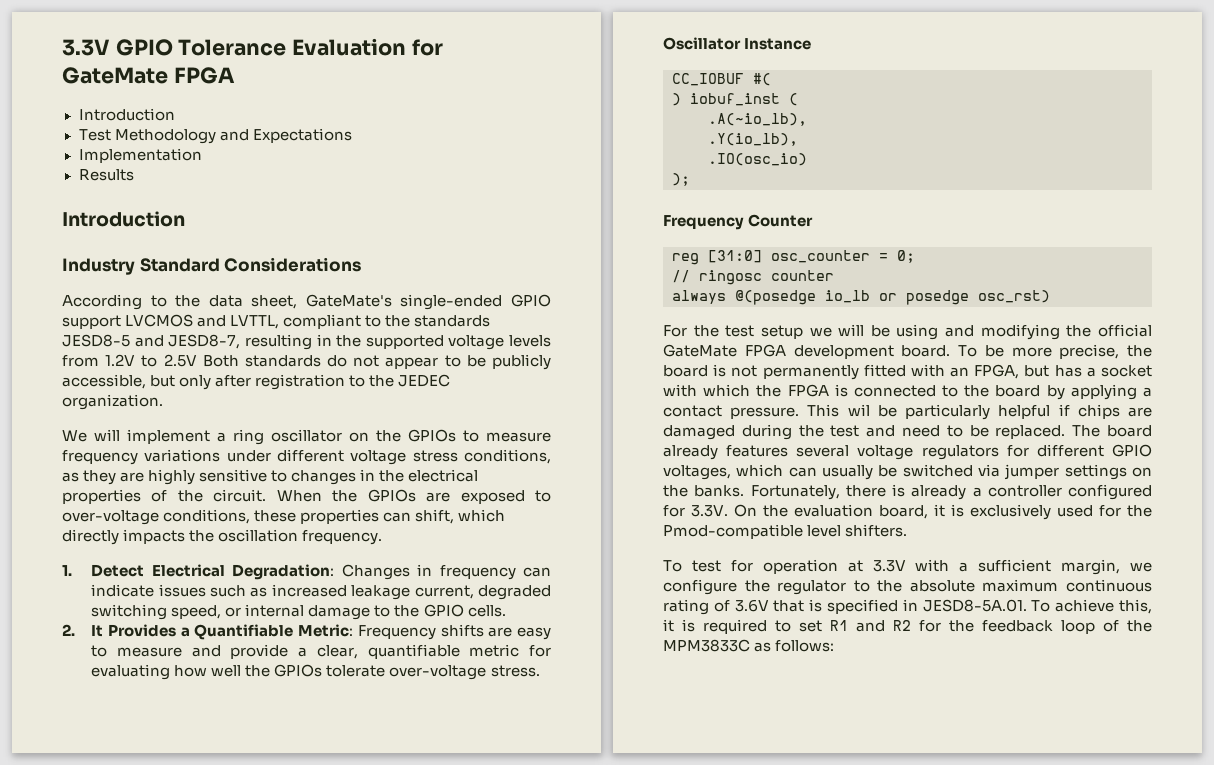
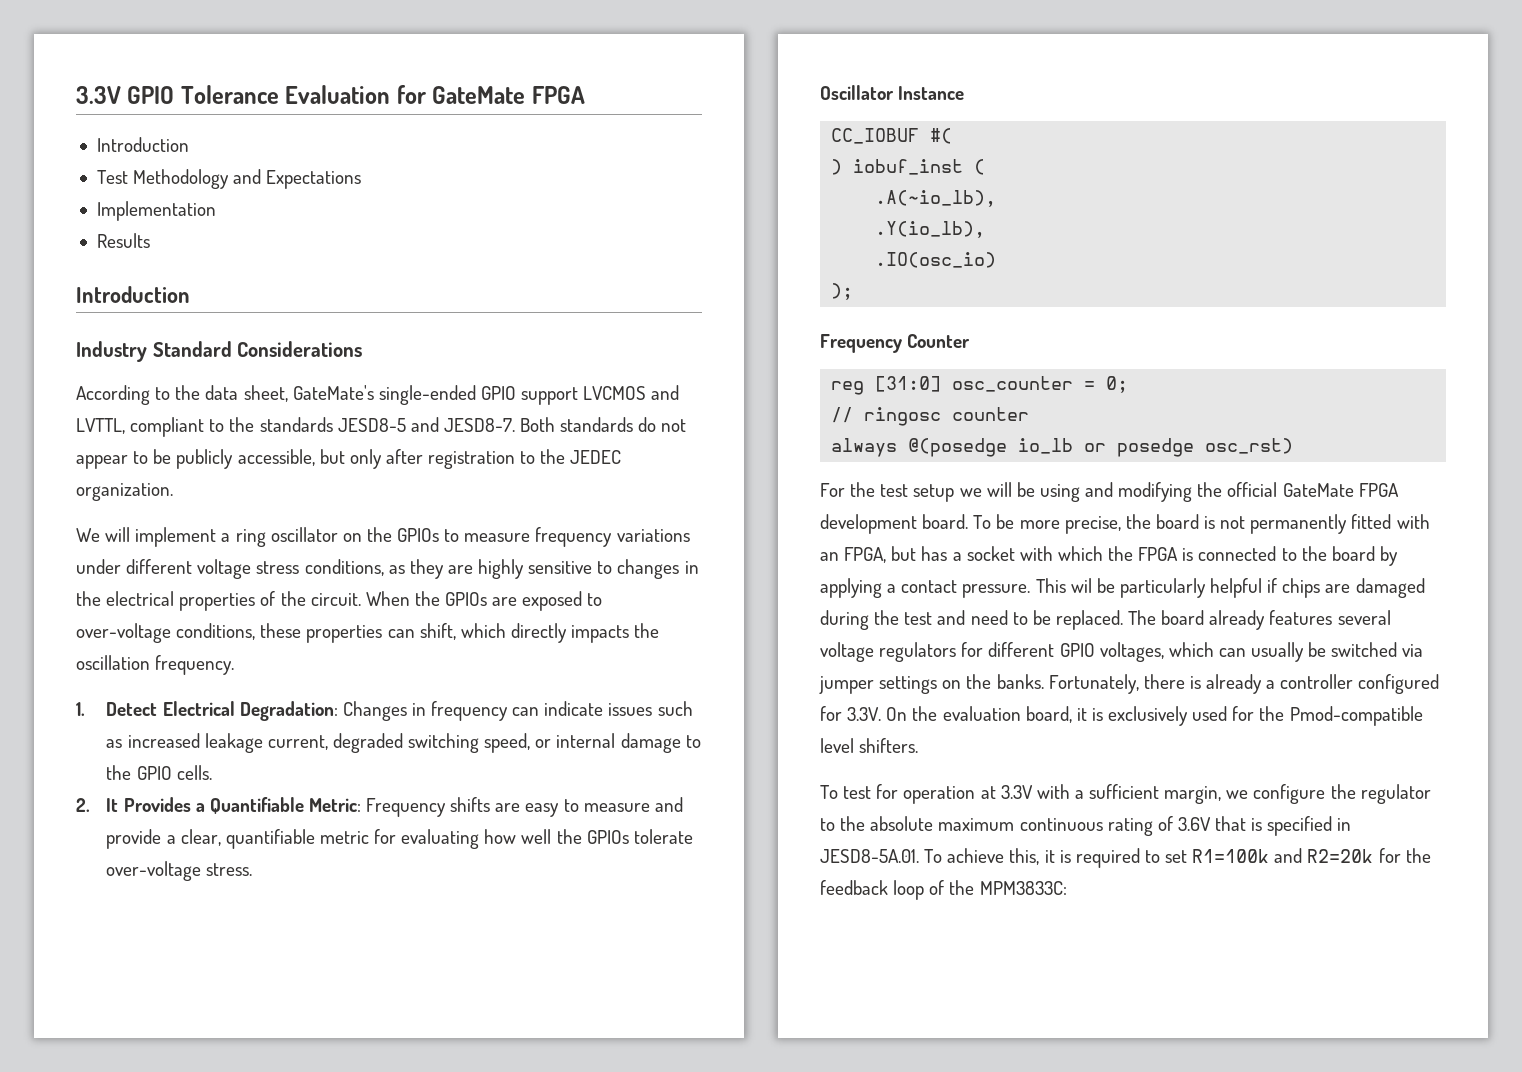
[168,334,551,350] [62,354,197,367] JESD8-7, resulting in the supported voltage levels from 1.2V to 2.5V -> [443,418,515,432] JESD8-7.
[830,620,911,632] R1 and R2 -> [1192,848,1374,863] R1=100k and R2=20k
[663,639,835,652] MPM3833C as follows: -> [979,881,1067,895] MPM3833C:

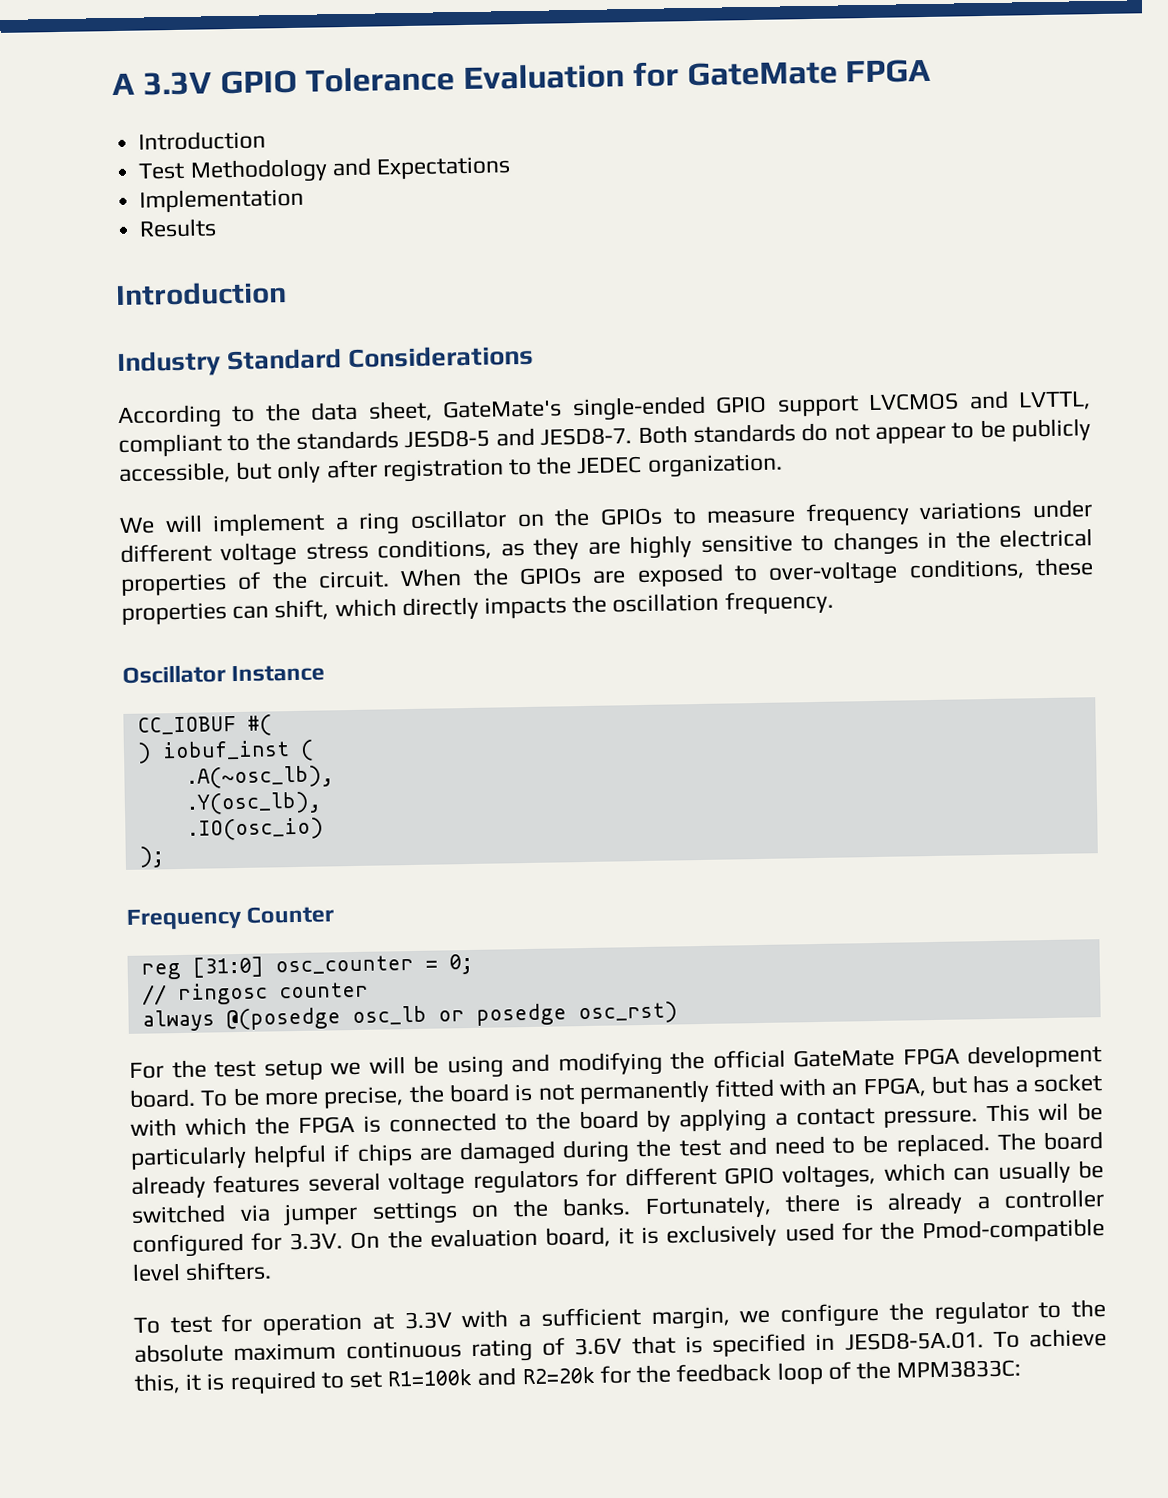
(76, 95) none -> [112,72,135,96] A
[76,701,693,721] [106,733,701,753] [106,765,212,780] [76,797,683,817] [106,829,693,849] [106,861,253,881] // 1. Detect Electrical Degradation: Changes in frequency can indicate issues such as increased leakage current, degraded switching speed, or internal damage to the GPIO cells. // 2. It Provides a Quantifiable Metric: Frequency shifts are easy to measure and provide a clear, quantifiable metric for evaluating how well the GPIOs tolerate over-voltage stress. -> (834, 602) none
[875,190,997,207] [875,221,986,238] .A(~io_lb), // .Y(io_lb), -> [185,765,334,789] [185,791,322,815] .A(~osc_lb), // .Y(osc_lb),
[1018,438,1074,454] io_lb -> [351,1005,427,1026] osc_lb

